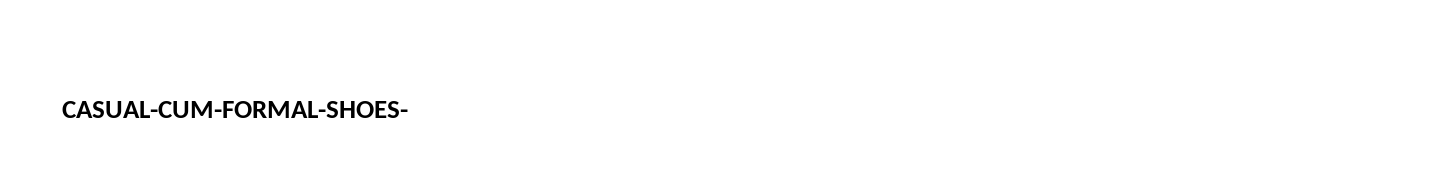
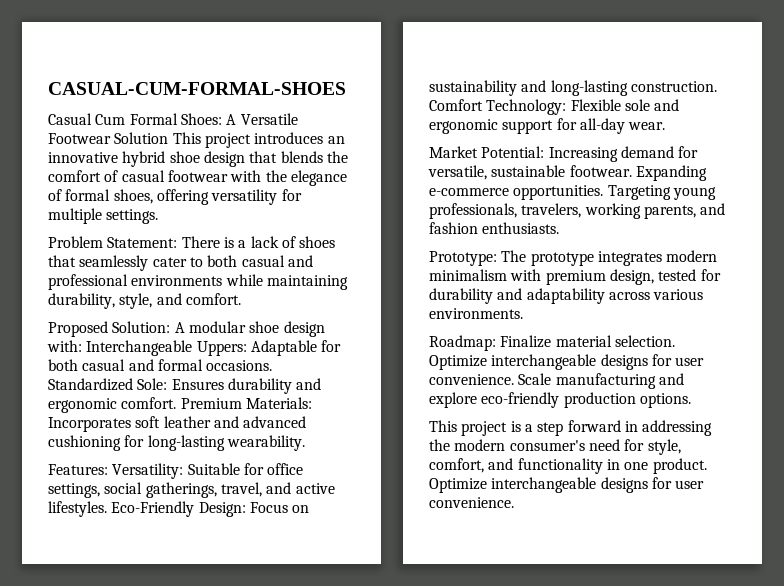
[62,101,408,118] CASUAL-CUM-FORMAL-SHOES- -> [48,82,346,95] [48,113,298,125] [48,132,345,148] [48,151,348,167] [48,170,347,186] [48,189,302,205] [48,208,159,224] [48,236,336,248] [48,255,313,271] [48,274,348,290] [48,293,241,309] [48,321,325,337] [47,340,342,356] [48,359,273,371] [48,378,322,394] [48,397,312,413] [48,416,307,432] [48,435,305,451] [48,463,304,479] [48,482,335,498] [48,501,310,517] [429,80,717,96] [429,99,680,115] [429,118,666,134] [429,146,699,162] [428,165,707,181] [429,185,716,200] [429,203,726,219] [429,222,560,234] [429,250,718,266] [429,269,721,285] [429,288,704,304] [429,308,523,319] [429,335,675,351] [429,354,705,370] [429,373,684,389] [429,392,691,408] [429,420,713,436] [429,439,681,455] [429,458,707,474] [429,477,705,493] [429,497,514,508] CASUAL-CUM-FORMAL-SHOES // Casual Cum Formal Shoes: A Versatile Footwear Solution This project introduces an innovative hybrid shoe design that blends the comfort of casual footwear with the elegance of formal shoes, offering versatility for multiple settings. // Problem Statement: There is a lack of shoes that seamlessly cater to both casual and professional environments while maintaining durability, style, and comfort. // Proposed Solution: A modular shoe design with: Interchangeable Uppers: Adaptable for both casual and formal occasions. Standardized Sole: Ensures durability and ergonomic comfort. Premium Materials: Incorporates soft leather and advanced cushioning for long-lasting wearability. // Features: Versatility: Suitable for office settings, social gatherings, travel, and active lifestyles. Eco-Friendly Design: Focus on sustainability and long-lasting construction. Comfort Technology: Flexible sole and ergonomic support for all-day wear. // Market Potential: Increasing demand for versatile, sustainable footwear. Expanding e-commerce opportunities. Targeting young professionals, travelers, working parents, and fashion enthusiasts. // Prototype: The prototype integrates modern minimalism with premium design, tested for durability and adaptability across various environments. // Roadmap: Finalize material selection. Optimize interchangeable designs for user convenience. Scale manufacturing and explore eco-friendly production options. // This project is a step forward in addressing the modern consumer's need for style, comfort, and functionality in one product. Optimize interchangeable designs for user convenience.

